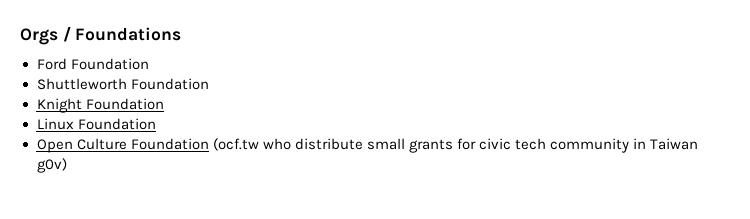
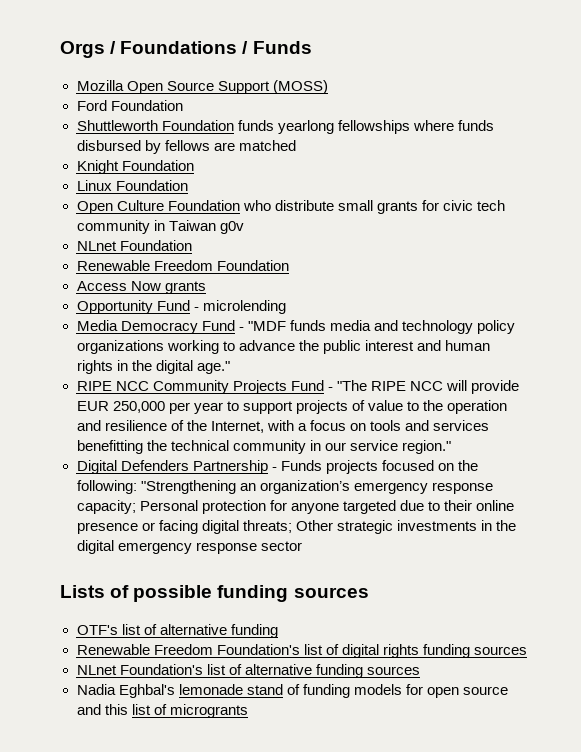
[36,58,149,70] [36,78,209,90] // Ford Foundation // Shuttleworth Foundation -> [242,41,312,54] [76,80,328,94] [76,100,183,111] [76,120,494,134] [76,140,296,154] / Funds // Mozilla Open Source Support (MOSS) // Ford Foundation // Shuttleworth Foundation funds yearlong fellowships where funds disbursed by fellows are matched
[212,138,259,151] (ocf.tw -> (240, 205) none
[36,158,67,173] g0v) -> [219,221,244,234] [76,240,192,251] [76,260,289,271] [76,281,206,294] [76,300,286,314] [76,320,515,334] [76,340,490,354] [76,360,230,374] [76,380,520,394] [76,400,508,414] [76,420,490,433] [76,440,451,454] [76,460,478,474] [76,480,493,494] [76,500,514,514] [76,520,516,534] [76,540,302,554] [60,585,369,602] [76,624,278,638] [76,644,527,658] [76,664,420,678] [76,684,508,698] [76,704,248,718] g0v // NLnet Foundation // Renewable Freedom Foundation // Access Now grants // Opportunity Fund - microlending // Media Democracy Fund - "MDF funds media and technology policy organizations working to advance the public interest and human rights in the digital age." // RIPE NCC Community Projects Fund - "The RIPE NCC will provide EUR 250,000 per year to support projects of value to the operation and resilience of the Internet, with a focus on tools and services benefitting the technical community in our service region." // Digital Defenders Partnership - Funds projects focused on the following: "Strengthening an organization’s emergency response capacity; Personal protection for anyone targeted due to their online presence or facing digital threats; Other strategic investments in the digital emergency response sector // Lists of possible funding sources // OTF's list of alternative funding // Renewable Freedom Foundation's list of digital rights funding sources // NLnet Foundation's list of alternative funding sources // Nadia Eghbal's lemonade stand of funding models for open source and this list of microgrants

